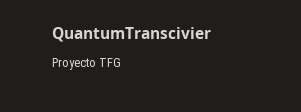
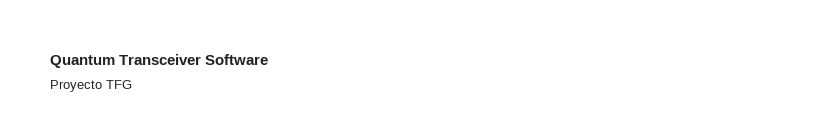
[52,27,211,42] QuantumTranscivier -> [50,54,269,68] Quantum Transceiver Software

